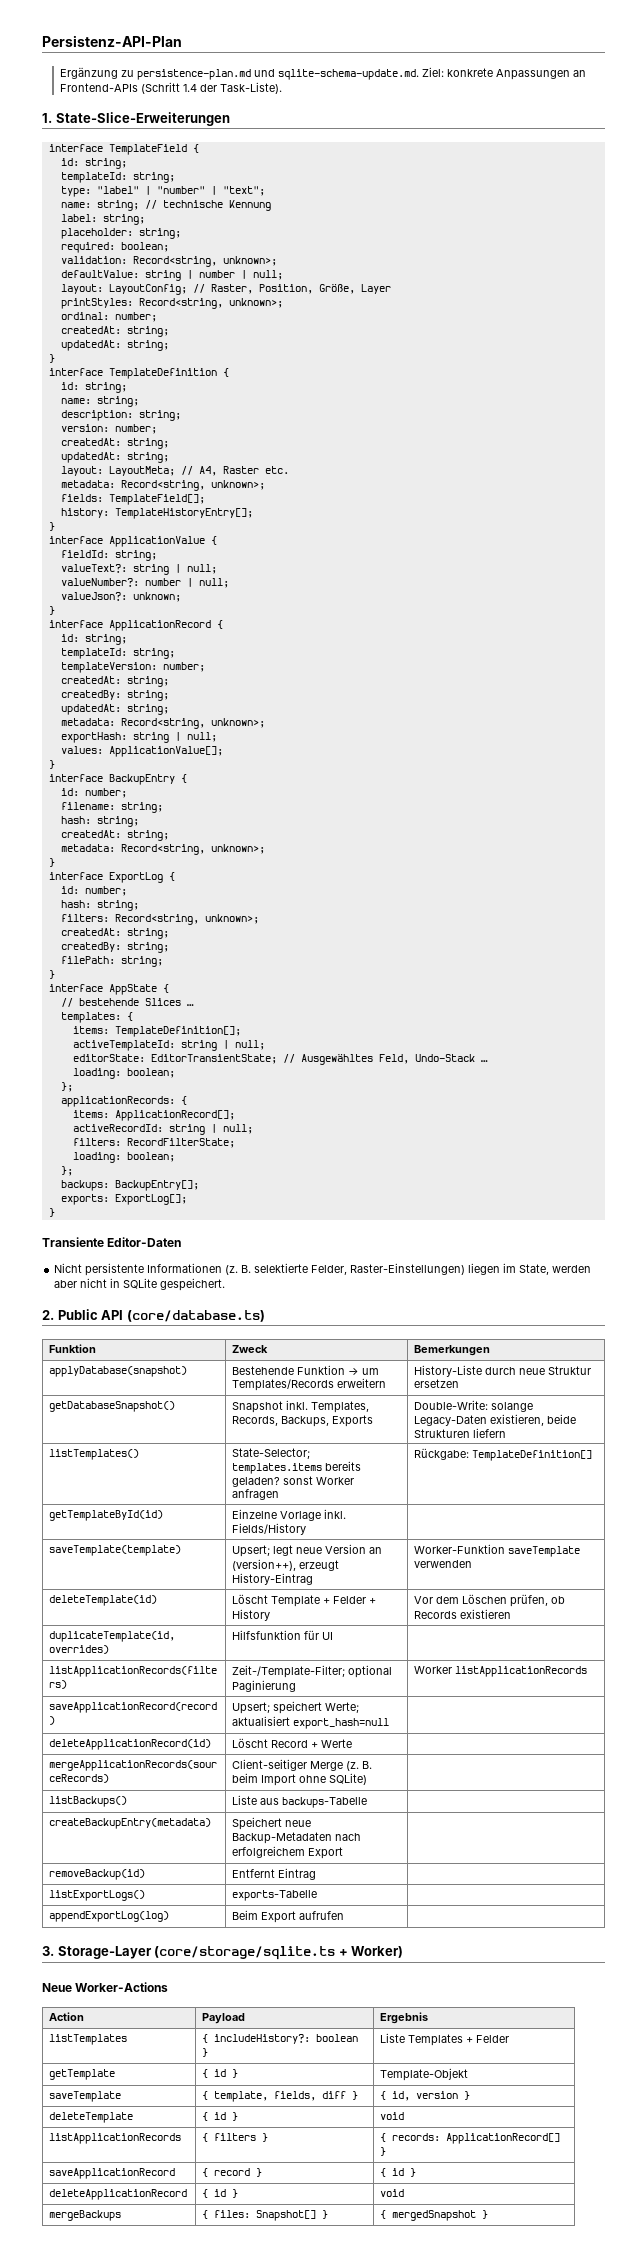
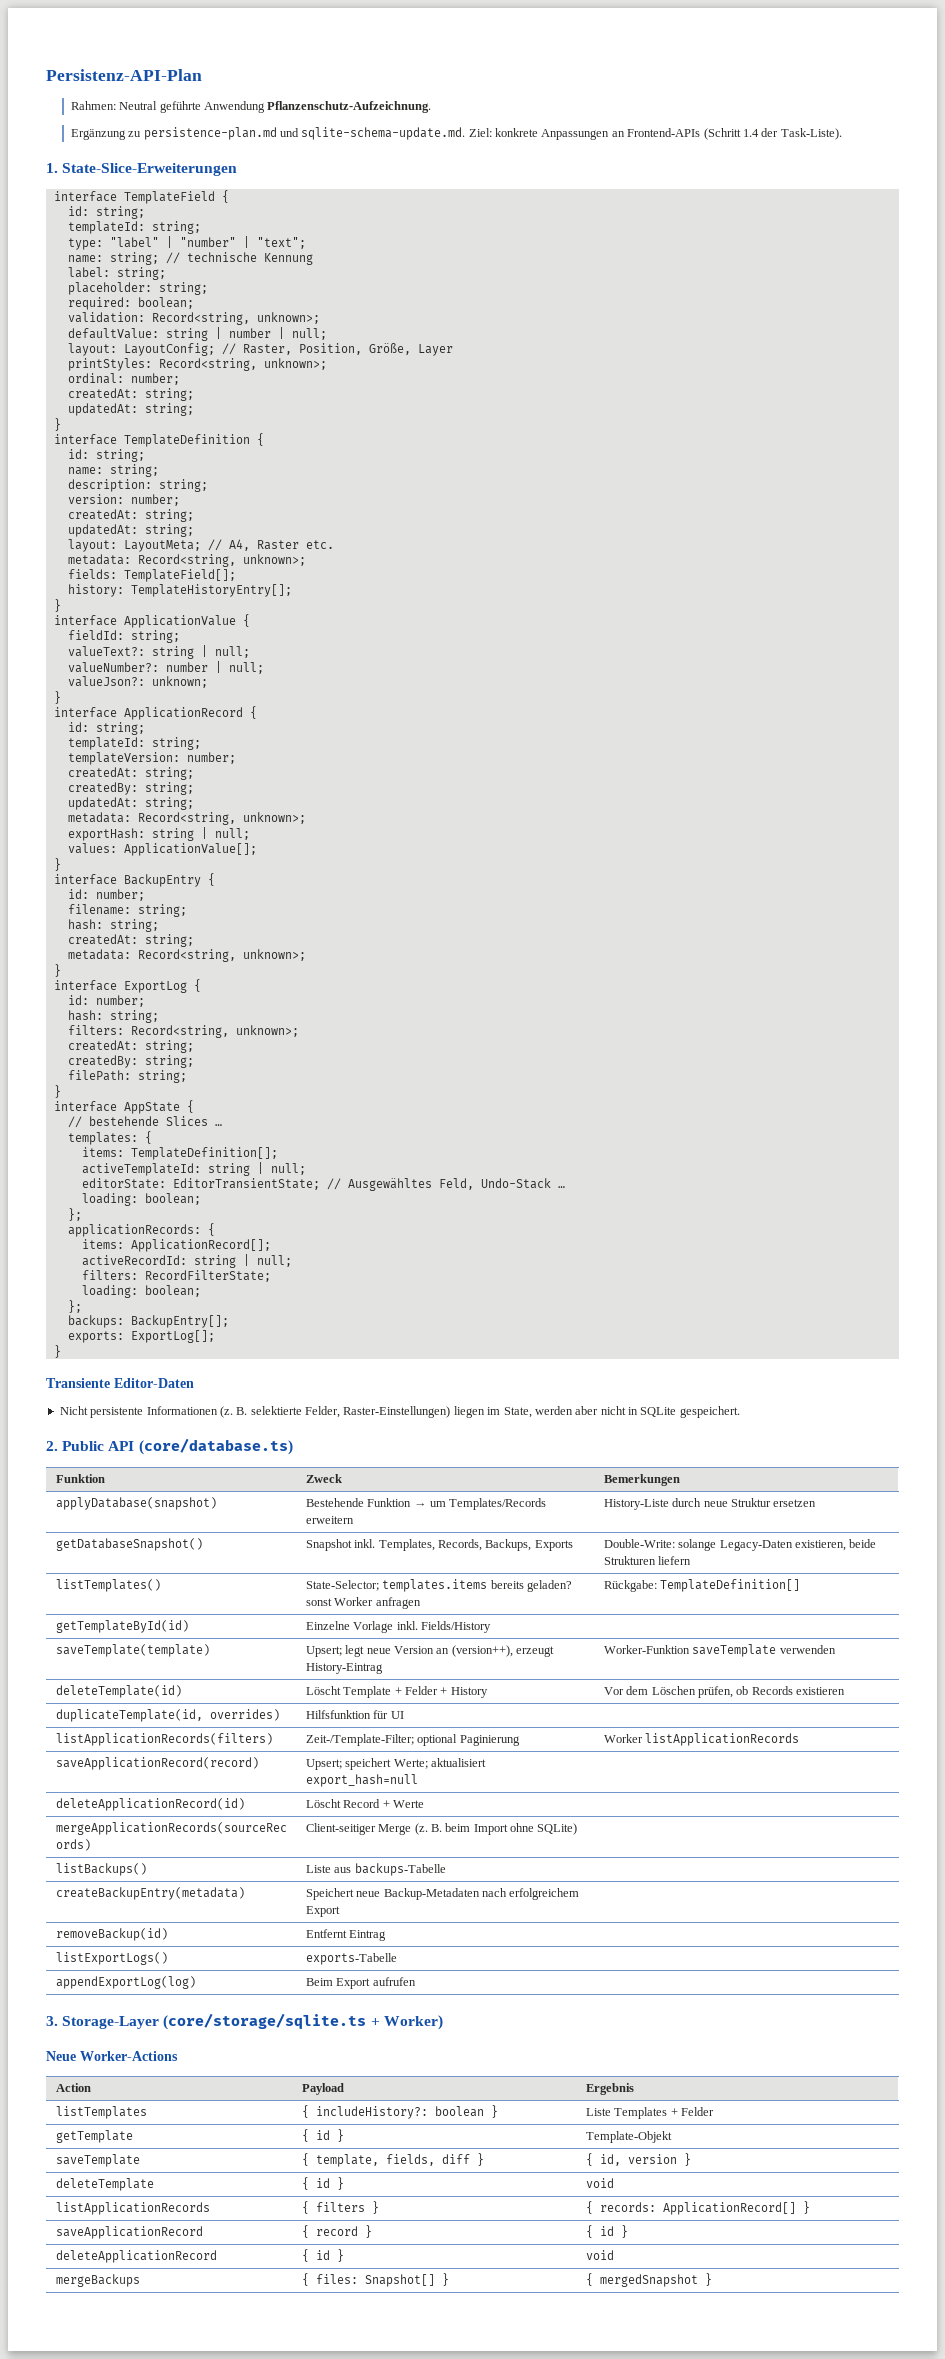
(182, 41) none -> [70,101,432,113] // Rahmen: Neutral geführte Anwendung Pflanzenschutz-Aufzeichnung.

